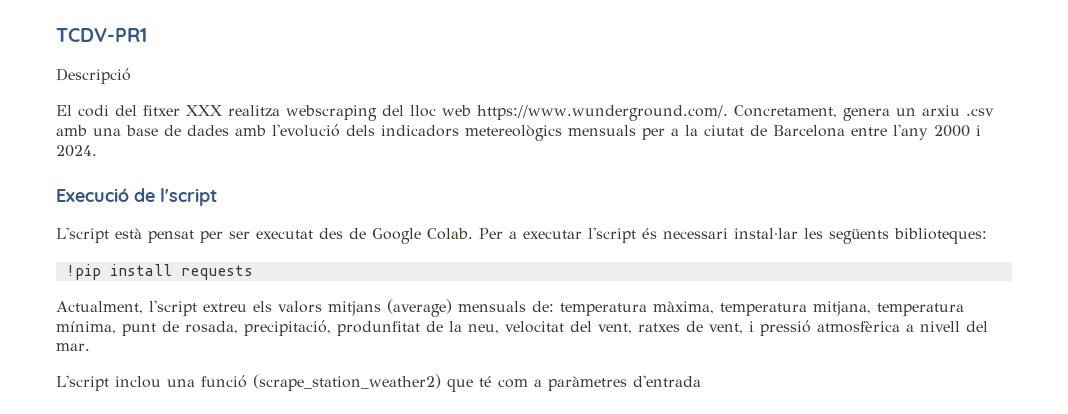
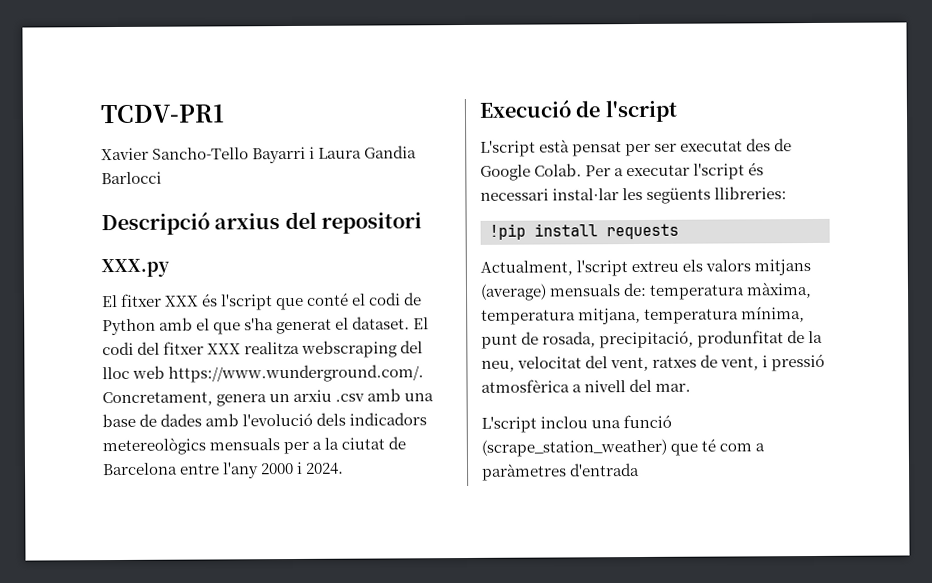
[56,68,131,84] Descripció // -> [101,145,418,164] [101,171,162,185] [101,211,423,236] [101,258,170,278] [102,292,423,311] [102,316,411,336] Xavier Sancho-Tello Bayarri i Laura Gandia Barlocci // Descripció arxius del repositori // XXX.py // El fitxer XXX és l'script que conté el codi de Python amb el que s'ha generat el dataset.
[894,228,987,244] biblioteques: -> [714,186,788,200] llibreries:
[253,374,441,391] (scrape_station_weather2) -> [481,438,667,457] (scrape_station_weather)

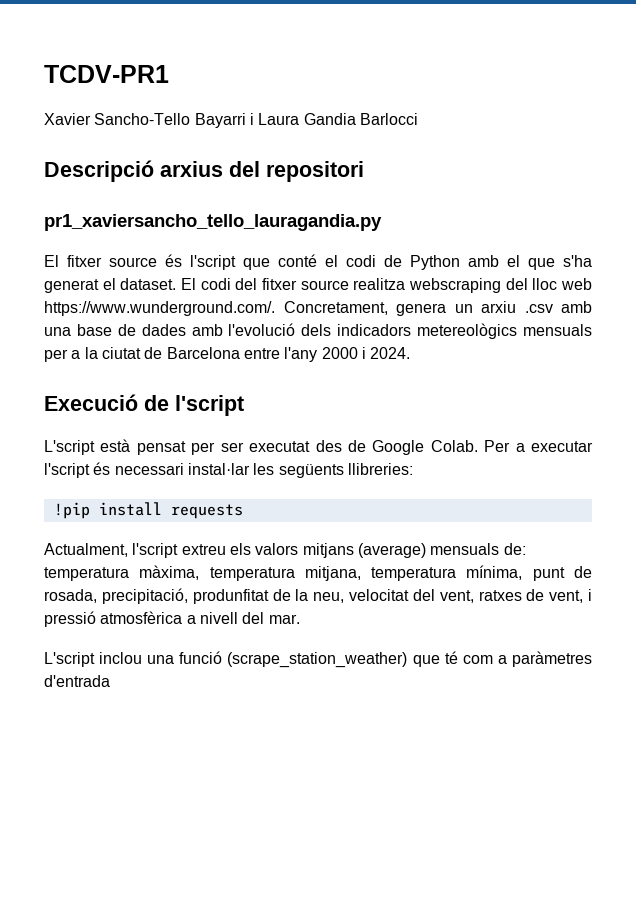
[101,258,170,278] XXX.py -> [44,214,382,231] pr1_xaviersancho_tello_lauragandia.py
[165,295,200,307] XXX -> [109,257,157,267] source
[207,343,242,355] XXX -> [300,280,349,290] source

